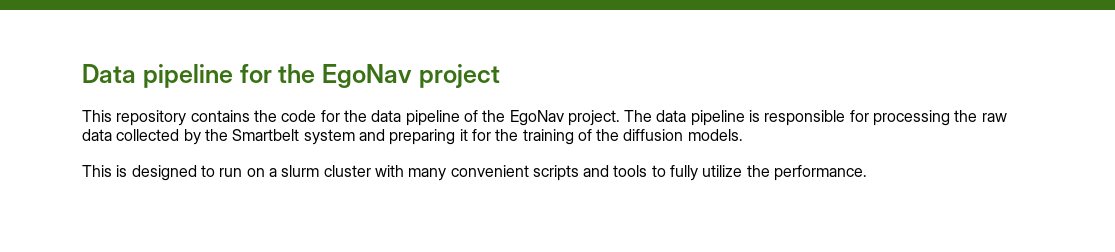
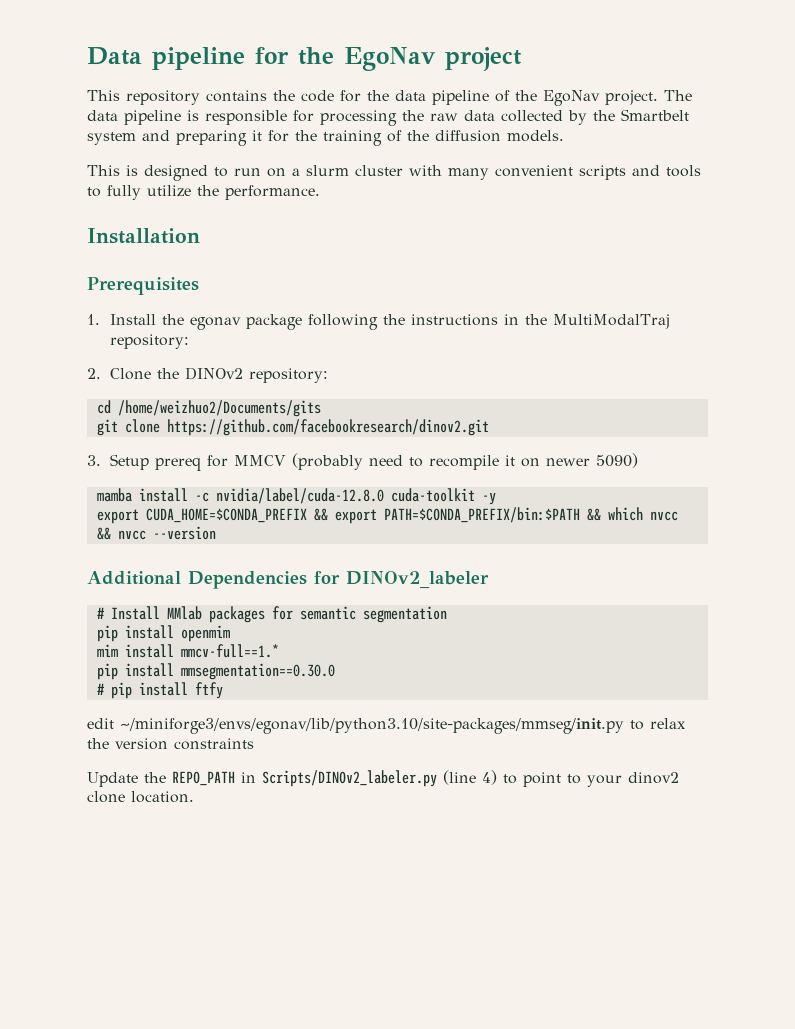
(868, 173) none -> [87,228,200,244] [87,277,199,295] [87,314,670,330] [109,334,189,349] [87,367,328,383] [96,400,321,417] [96,419,489,436] [87,453,638,471] [96,488,496,505] [96,507,678,524] [96,526,216,540] [87,571,489,589] [96,606,447,623] [96,625,230,642] [96,644,279,658] [96,663,335,680] [96,682,223,699] [87,718,686,734] [87,738,254,750] [87,770,679,787] [87,791,194,803] // Installation // Prerequisites // 1. Install the egonav package following the instructions in the MultiModalTraj repository: // 2. Clone the DINOv2 repository: // cd /home/weizhuo2/Documents/gits // git clone https://github.com/facebookresearch/dinov2.git // 3. Setup prereq for MMCV (probably need to recompile it on newer 5090) // mamba install -c nvidia/label/cuda-12.8.0 cuda-toolkit -y // export CUDA_HOME=$CONDA_PREFIX && export PATH=$CONDA_PREFIX/bin:$PATH && which nvcc && nvcc --version // Additional Dependencies for DINOv2_labeler // # Install MMlab packages for semantic segmentation // pip install openmim // mim install mmcv-full==1.* // pip install mmsegmentation==0.30.0 // # pip install ftfy // edit ~/miniforge3/envs/egonav/lib/python3.10/site-packages/mmseg/init.py to relax the version constraints // Update the REPO_PATH in Scripts/DINOv2_labeler.py (line 4) to point to your dinov2 clone location.

